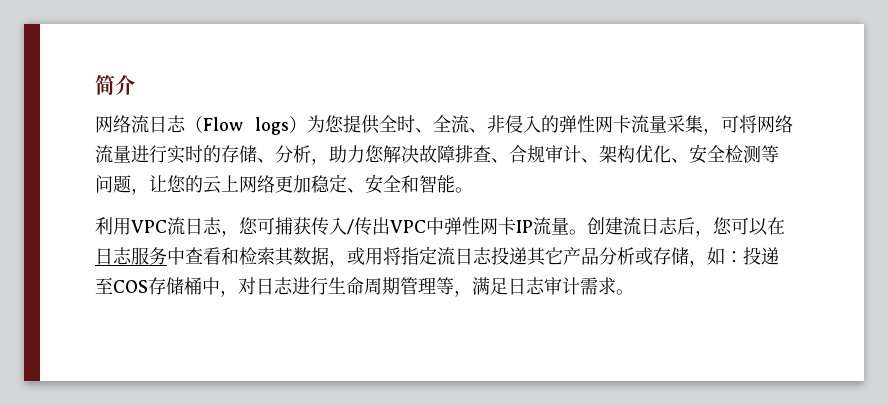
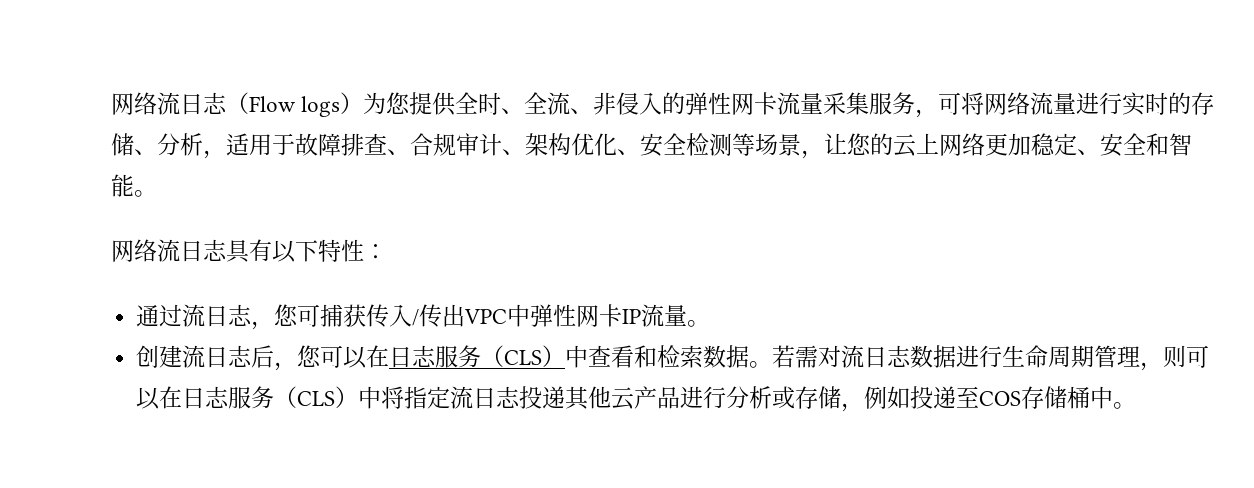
[95,75,135,95] 简介 // -> (111, 104) none
(703, 124) none -> [869,92,916,115] 服务
[329,145,419,163] 助力您解决 -> [226,133,295,156] 适用于
[95,175,131,193] 问题 -> [755,133,801,156] 场景
[95,217,167,235] 利用VPC -> [111,239,387,263] [136,304,183,327] 网络流日志具有以下特性： // 通过
(587, 232) none -> (711, 323) //
(167, 256) none -> [481,345,566,367] （CLS）
[275,247,383,267] 其数据，或用 -> [703,345,1210,371] [136,386,382,410] 数据。若需对流日志数据进行生命周期管理，则可以在日志服务（CLS）中
[545,247,599,265] 它产品 -> [588,386,727,410] 他云产品进行
[707,247,743,265] 如： -> [864,386,911,409] 例如
[220,277,616,297] ，对日志进行生命周期管理等，满足日志审计需求 -> (1114, 397) none

